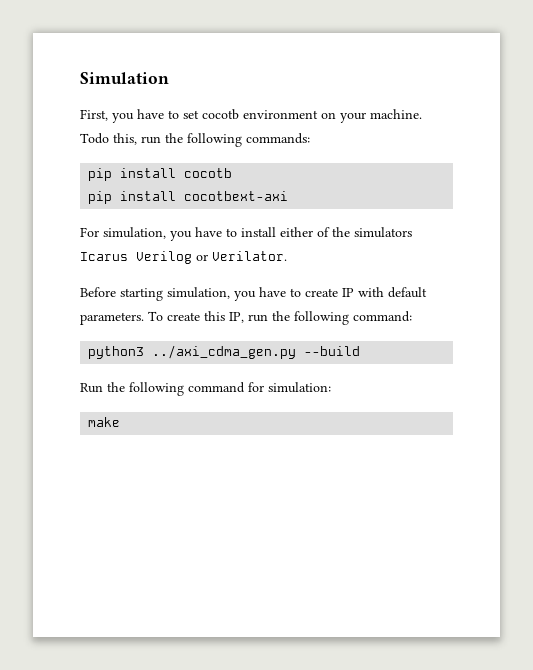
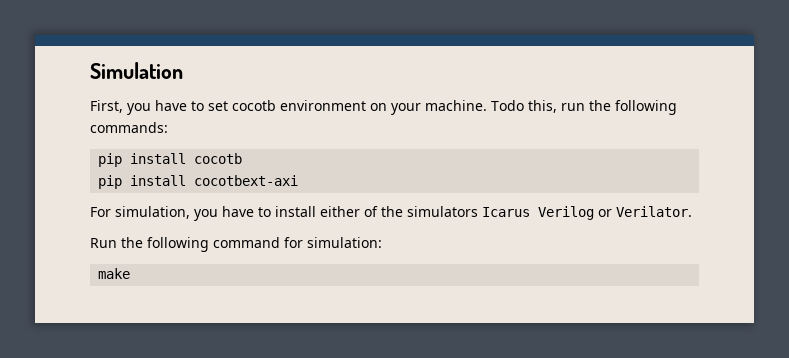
[80,287,427,301] [80,311,412,325] [88,345,361,359] // Before starting simulation, you have to create IP with default parameters. To create this IP, run the following command: // python3 ../axi_cdma_gen.py --build -> (692, 211) none

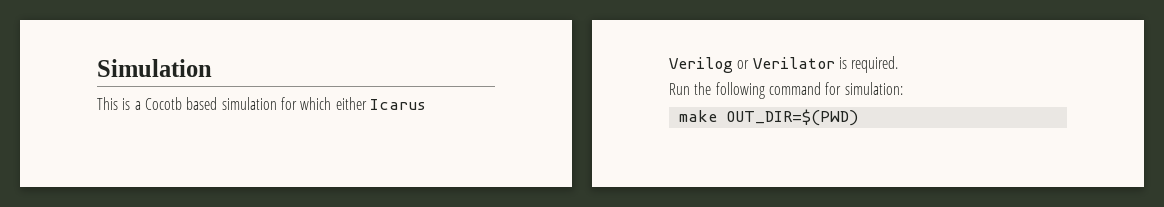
[90,100,677,115] [90,122,168,133] [98,153,243,167] [98,175,299,189] [90,206,692,221] First, you have to set cocotb environment on your machine. Todo this, run the following commands: // pip install cocotb // pip install cocotbext-axi // For simulation, you have to install either of the simulators Icarus Verilog or Verilator. -> [97,97,426,110] [669,56,899,73] This is a Cocotb based simulation for which either Icarus Verilog or Verilator is required.
(131, 273) none -> [725,109,858,126] OUT_DIR=$(PWD)

